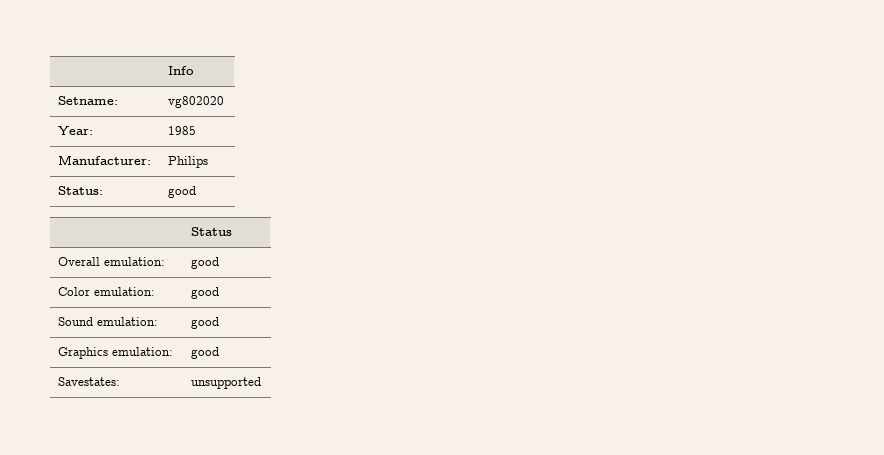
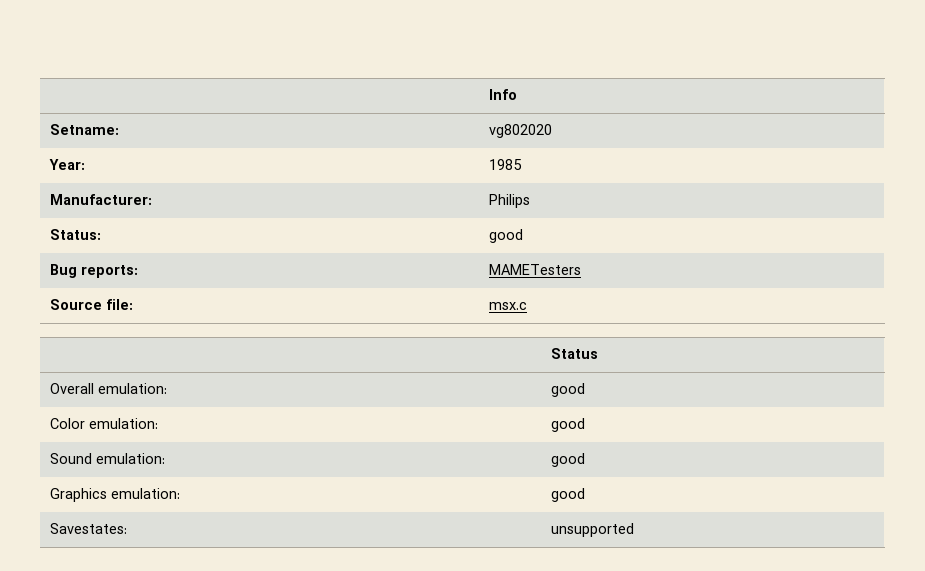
(197, 192) none -> [49,264,138,278] [488,264,581,275] [49,299,133,310] [488,302,527,310] // Bug reports: | MAMETesters // Source file: | msx.c

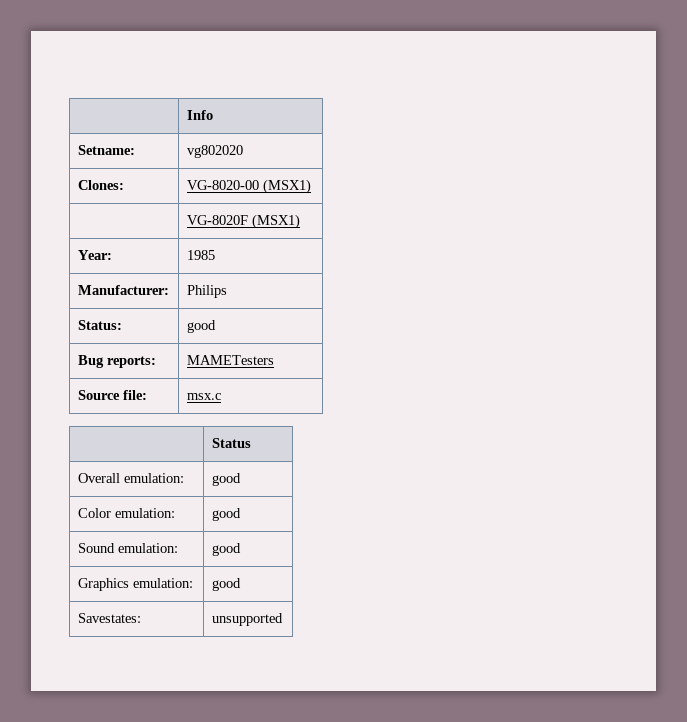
(552, 131) none -> [77,180,124,190] [186,179,311,194] [186,214,300,229] // Clones: | VG-8020-00 (MSX1) // | VG-8020F (MSX1)

